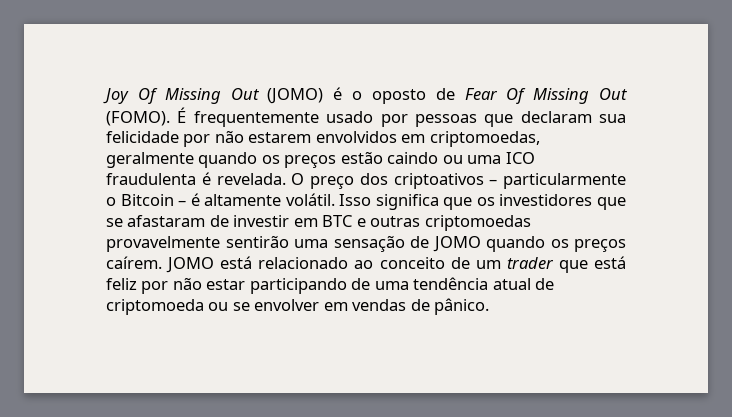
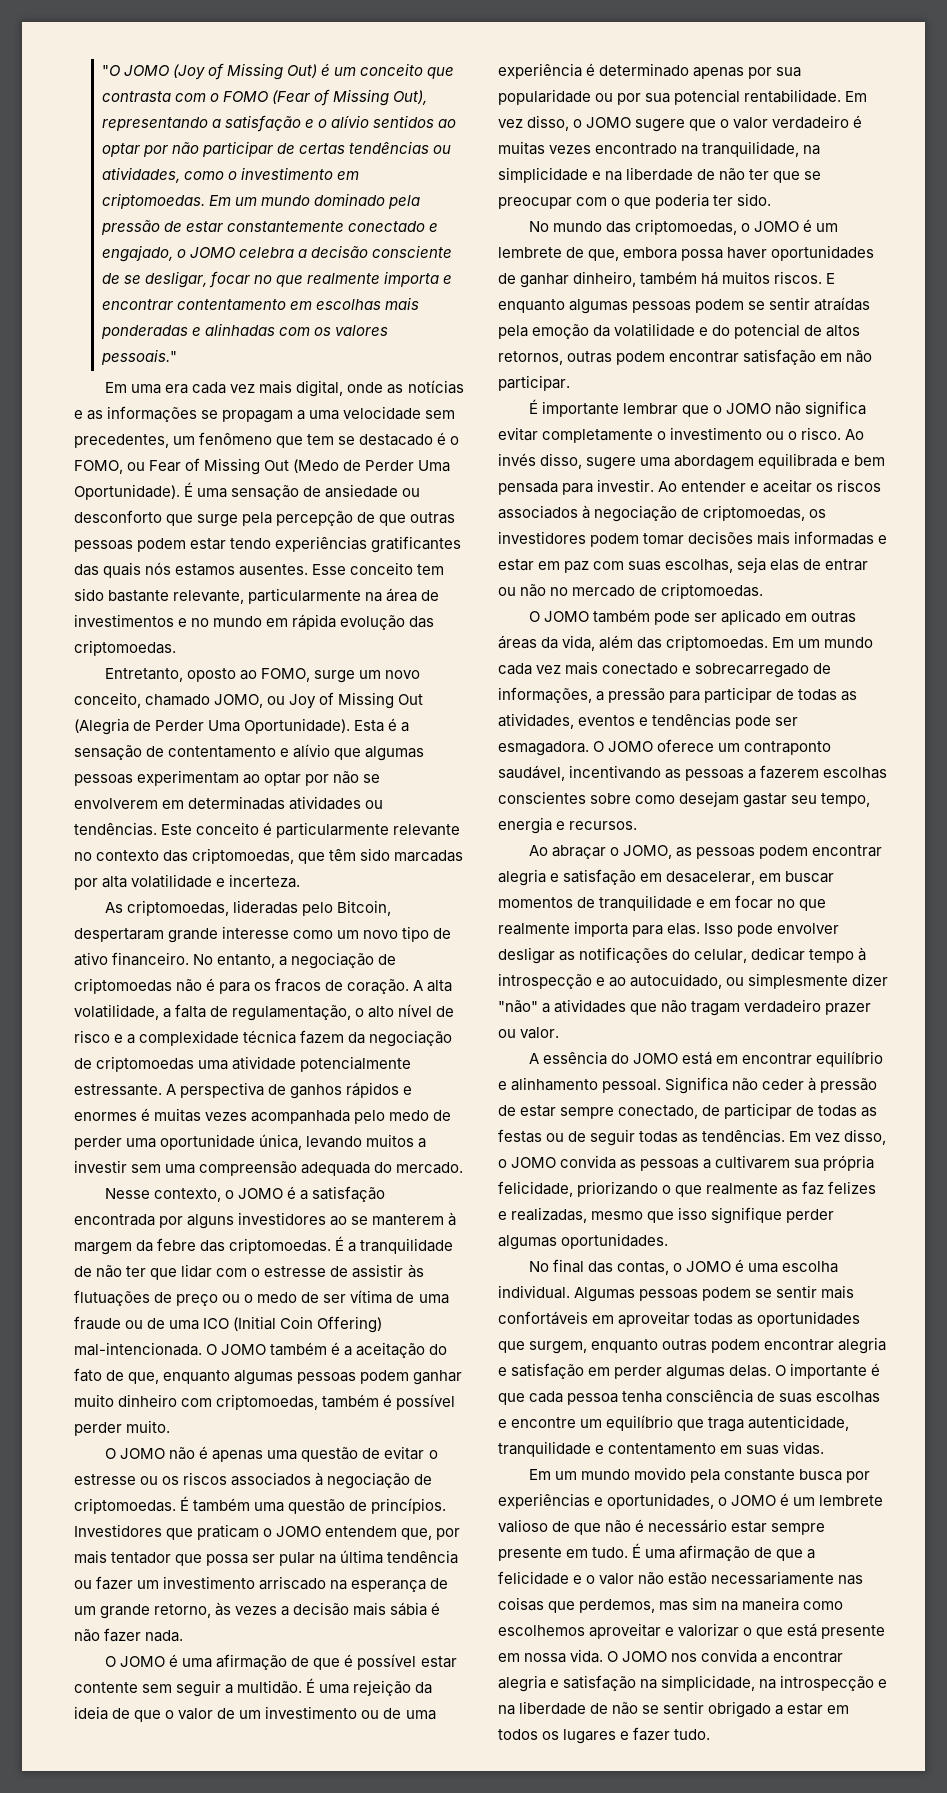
[103,87,627,104] [106,107,626,127] [106,130,540,147] [106,151,535,168] [106,172,626,189] [106,193,626,210] [106,215,531,231] [106,235,626,252] [106,256,627,273] [106,277,555,294] [106,298,490,315] Joy Of Missing Out (JOMO) é o oposto de Fear Of Missing Out (FOMO). É frequentemente usado por pessoas que declaram sua felicidade por não estarem envolvidos em criptomoedas, geralmente quando os preços estão caindo ou uma ICO fraudulenta é revelada. O preço dos criptoativos – particularmente o Bitcoin – é altamente volátil. Isso significa que os investidores que se afastaram de investir em BTC e outras criptomoedas provavelmente sentirão uma sensação de JOMO quando os preços caírem. JOMO está relacionado ao conceito de um trader que está feliz por não estar participando de uma tendência atual de criptomoeda ou se envolver em vendas de pânico. -> [101,63,455,80] [101,89,428,106] [101,115,457,132] [101,141,452,157] [101,167,360,183] [101,193,421,209] [100,220,439,235] [101,245,453,262] [101,271,453,288] [101,297,420,310] [100,323,389,339] [100,349,177,365] [105,380,464,397] [74,406,456,423] [74,432,460,448] [74,458,451,475] [74,482,421,500] [74,510,456,527] [74,536,462,553] [74,562,445,578] [74,588,440,604] [74,614,435,630] [74,640,176,656] [105,668,421,683] [74,692,424,709] [74,718,410,735] [74,744,425,761] [74,770,381,786] [74,796,384,810] [74,822,461,838] [74,848,464,864] [74,874,301,890] [105,900,392,916] [74,926,452,943] [74,952,397,969] [74,978,453,994] [74,1004,455,1021] [74,1030,453,1047] [74,1056,412,1072] [74,1082,413,1099] [74,1108,452,1124] [74,1134,427,1150] [74,1160,464,1176] [105,1186,386,1202] [74,1212,457,1229] [74,1236,454,1255] [74,1264,424,1280] [74,1290,449,1306] [74,1316,383,1333] [74,1342,448,1358] [74,1368,463,1385] [74,1394,456,1410] [74,1420,171,1436] [105,1446,438,1462] [74,1472,433,1489] [74,1496,447,1514] [74,1524,461,1540] [74,1550,459,1566] [74,1576,449,1592] [74,1602,441,1619] [74,1628,184,1642] [105,1654,457,1670] [74,1678,433,1697] [74,1706,436,1722] [498,63,802,79] [498,89,868,105] [498,115,863,132] [498,141,821,157] [498,167,822,183] [498,193,772,209] [529,219,839,235] [498,245,875,261] [498,271,836,288] [498,297,871,314] [498,323,861,339] [498,349,873,365] [498,375,570,391] [529,399,867,418] [498,427,865,443] [498,453,886,470] [498,479,882,495] [498,505,827,522] [498,531,888,547] [498,557,869,573] [498,583,764,599] [529,609,857,625] [498,635,874,651] [498,661,832,678] [498,687,858,703] [498,713,799,729] [498,739,832,756] [498,765,888,781] [498,791,871,808] [498,817,638,834] [529,845,883,859] [498,869,835,886] [498,895,827,911] [498,921,840,937] [498,947,867,964] [498,973,889,989] [498,999,872,1016] [498,1027,560,1039] [529,1051,884,1067] [498,1077,878,1094] [498,1103,878,1119] [498,1129,887,1146] [498,1155,875,1171] [498,1181,877,1197] [498,1207,835,1224] [498,1233,669,1250] [529,1259,839,1275] [498,1285,855,1302] [498,1311,861,1327] [498,1337,887,1354] [498,1363,881,1380] [498,1389,881,1405] [498,1415,850,1432] [498,1441,825,1457] [529,1467,871,1483] [498,1493,884,1509] [498,1519,826,1535] [498,1543,816,1561] [498,1571,864,1585] [498,1597,844,1613] [498,1623,886,1639] [498,1649,844,1663] [498,1675,888,1692] [498,1701,850,1718] [498,1727,711,1744] "O JOMO (Joy of Missing Out) é um conceito que contrasta com o FOMO (Fear of Missing Out), representando a satisfação e o alívio sentidos ao optar por não participar de certas tendências ou atividades, como o investimento em criptomoedas. Em um mundo dominado pela pressão de estar constantemente conectado e engajado, o JOMO celebra a decisão consciente de se desligar, focar no que realmente importa e encontrar contentamento em escolhas mais ponderadas e alinhadas com os valores pessoais." // Em uma era cada vez mais digital, onde as notícias e as informações se propagam a uma velocidade sem precedentes, um fenômeno que tem se destacado é o FOMO, ou Fear of Missing Out (Medo de Perder Uma Oportunidade). É uma sensação de ansiedade ou desconforto que surge pela percepção de que outras pessoas podem estar tendo experiências gratificantes das quais nós estamos ausentes. Esse conceito tem sido bastante relevante, particularmente na área de investimentos e no mundo em rápida evolução das criptomoedas. // Entretanto, oposto ao FOMO, surge um novo conceito, chamado JOMO, ou Joy of Missing Out (Alegria de Perder Uma Oportunidade). Esta é a sensação de contentamento e alívio que algumas pessoas experimentam ao optar por não se envolverem em determinadas atividades ou tendências. Este conceito é particularmente relevante no contexto das criptomoedas, que têm sido marcadas por alta volatilidade e incerteza. // As criptomoedas, lideradas pelo Bitcoin, despertaram grande interesse como um novo tipo de ativo financeiro. No entanto, a negociação de criptomoedas não é para os fracos de coração. A alta volatilidade, a falta de regulamentação, o alto nível de risco e a complexidade técnica fazem da negociação de criptomoedas uma atividade potencialmente estressante. A perspectiva de ganhos rápidos e enormes é muitas vezes acompanhada pelo medo de perder uma oportunidade única, levando muitos a investir sem uma compreensão adequada do mercado. // Nesse contexto, o JOMO é a satisfação encontrada por alguns investidores ao se manterem à margem da febre das criptomoedas. É a tranquilidade de não ter que lidar com o estresse de assistir às flutuações de preço ou o medo de ser vítima de uma fraude ou de uma ICO (Initial Coin Offering) mal-intencionada. O JOMO também é a aceitação do fato de que, enquanto algumas pessoas podem ganhar muito dinheiro com criptomoedas, também é possível perder muito. // O JOMO não é apenas uma questão de evitar o estresse ou os riscos associados à negociação de criptomoedas. É também uma questão de princípios. Investidores que praticam o JOMO entendem que, por mais tentador que possa ser pular na última tendência ou fazer um investimento arriscado na esperança de um grande retorno, às vezes a decisão mais sábia é não fazer nada. // O JOMO é uma afirmação de que é possível estar contente sem seguir a multidão. É uma rejeição da ideia de que o valor de um investimento ou de uma experiência é determinado apenas por sua popularidade ou por sua potencial rentabilidade. Em vez disso, o JOMO sugere que o valor verdadeiro é muitas vezes encontrado na tranquilidade, na simplicidade e na liberdade de não ter que se preocupar com o que poderia ter sido. // No mundo das criptomoedas, o JOMO é um lembrete de que, embora possa haver oportunidades de ganhar dinheiro, também há muitos riscos. E enquanto algumas pessoas podem se sentir atraídas pela emoção da volatilidade e do potencial de altos retornos, outras podem encontrar satisfação em não participar. // É importante lembrar que o JOMO não significa evitar completamente o investimento ou o risco. Ao invés disso, sugere uma abordagem equilibrada e bem pensada para investir. Ao entender e aceitar os riscos associados à negociação de criptomoedas, os investidores podem tomar decisões mais informadas e estar em paz com suas escolhas, seja elas de entrar ou não no mercado de criptomoedas. // O JOMO também pode ser aplicado em outras áreas da vida, além das criptomoedas. Em um mundo cada vez mais conectado e sobrecarregado de informações, a pressão para participar de todas as atividades, eventos e tendências pode ser esmagadora. O JOMO oferece um contraponto saudável, incentivando as pessoas a fazerem escolhas conscientes sobre como desejam gastar seu tempo, energia e recursos. // Ao abraçar o JOMO, as pessoas podem encontrar alegria e satisfação em desacelerar, em buscar momentos de tranquilidade e em focar no que realmente importa para elas. Isso pode envolver desligar as notificações do celular, dedicar tempo à introspecção e ao autocuidado, ou simplesmente dizer "não" a atividades que não tragam verdadeiro prazer ou valor. // A essência do JOMO está em encontrar equilíbrio e alinhamento pessoal. Significa não ceder à pressão de estar sempre conectado, de participar de todas as festas ou de seguir todas as tendências. Em vez disso, o JOMO convida as pessoas a cultivarem sua própria felicidade, priorizando o que realmente as faz felizes e realizadas, mesmo que isso signifique perder algumas oportunidades. // No final das contas, o JOMO é uma escolha individual. Algumas pessoas podem se sentir mais confortáveis em aproveitar todas as oportunidades que surgem, enquanto outras podem encontrar alegria e satisfação em perder algumas delas. O importante é que cada pessoa tenha consciência de suas escolhas e encontre um equilíbrio que traga autenticidade, tranquilidade e contentamento em suas vidas. // Em um mundo movido pela constante busca por experiências e oportunidades, o JOMO é um lembrete valioso de que não é necessário estar sempre presente em tudo. É uma afirmação de que a felicidade e o valor não estão necessariamente nas coisas que perdemos, mas sim na maneira como escolhemos aproveitar e valorizar o que está presente em nossa vida. O JOMO nos convida a encontrar alegria e satisfação na simplicidade, na introspecção e na liberdade de não se sentir obrigado a estar em todos os lugares e fazer tudo.

